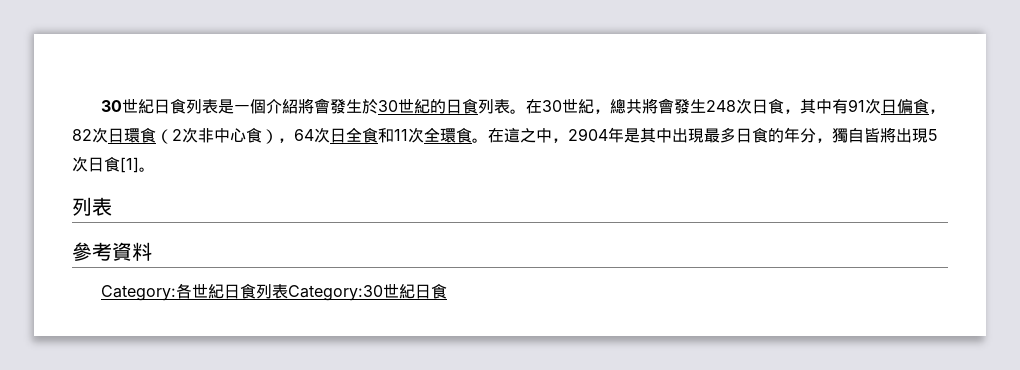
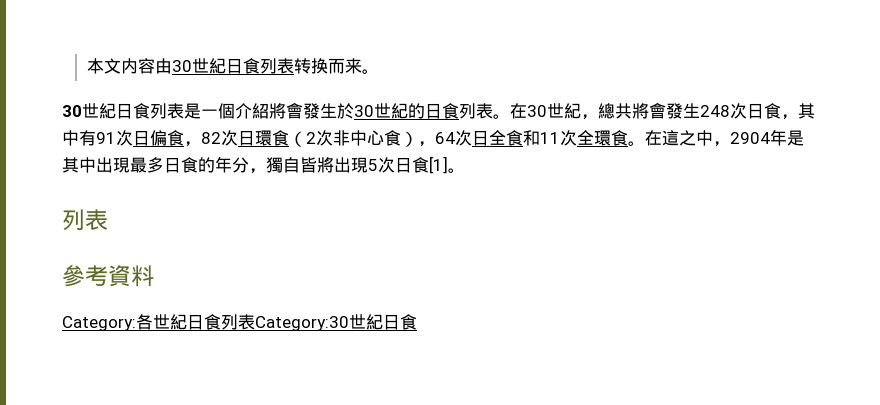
(100, 106) none -> [86,58,379,74] 本文内容由30世紀日食列表转换而来。 //

